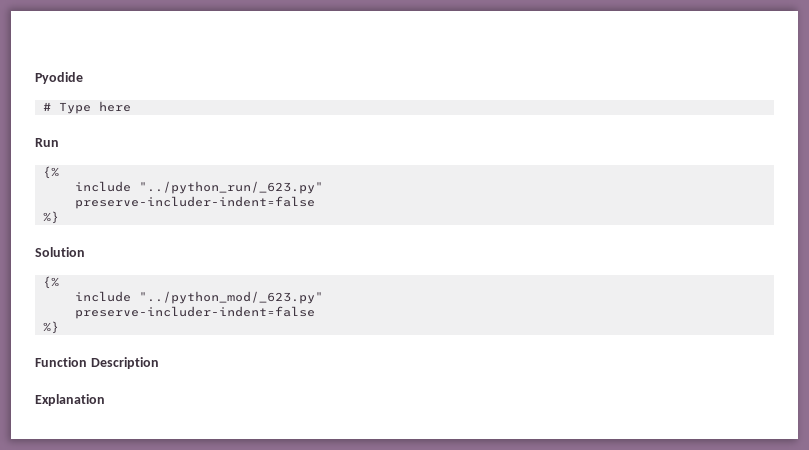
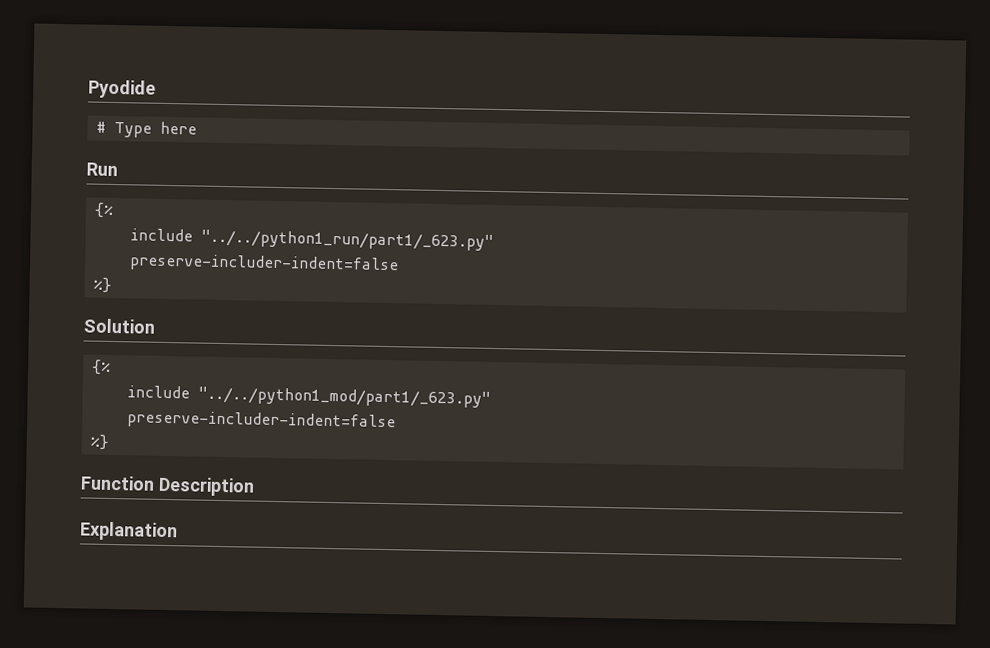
[138,181,323,194] "../python_run/_623.py" -> [201,229,494,251] "../../python1_run/part1/_623.py"
[138,291,323,304] "../python_mod/_623.py" -> [198,386,491,408] "../../python1_mod/part1/_623.py"

